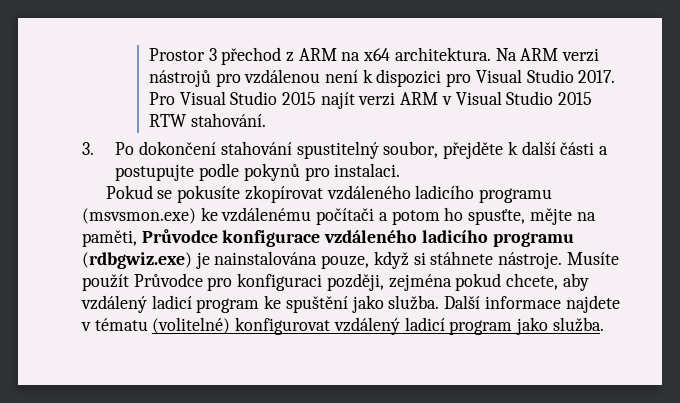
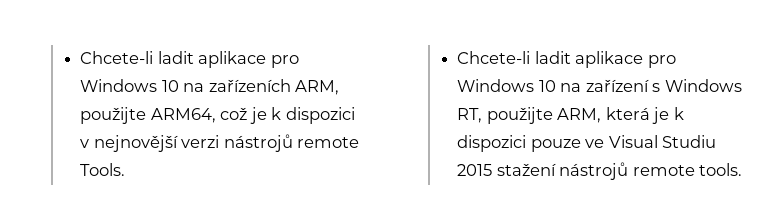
[148,47,600,65] [148,69,616,87] [148,91,593,109] [148,113,266,127] [82,141,608,159] [115,163,401,181] [105,185,553,203] [82,207,596,225] [82,229,574,247] [82,251,619,269] [82,273,589,291] [81,295,620,313] [81,317,604,335] Prostor 3 přechod z ARM na x64 architektura. Na ARM verzi nástrojů pro vzdálenou není k dispozici pro Visual Studio 2017. Pro Visual Studio 2015 najít verzi ARM v Visual Studio 2015 RTW stahování. // 3. Po dokončení stahování spustitelný soubor, přejděte k další části a postupujte podle pokynů pro instalaci. // Pokud se pokusíte zkopírovat vzdáleného ladicího programu (msvsmon.exe) ke vzdálenému počítači a potom ho spusťte, mějte na paměti, Průvodce konfigurace vzdáleného ladicího programu (rdbgwiz.exe) je nainstalována pouze, když si stáhnete nástroje. Musíte použít Průvodce pro konfiguraci později, zejména pokud chcete, aby vzdálený ladicí program ke spuštění jako služba. Další informace najdete v tématu (volitelné) konfigurovat vzdálený ladicí program jako služba. -> [80,51,299,68] [80,79,340,95] [80,107,355,124] [80,134,360,152] [80,163,126,176] [457,51,676,68] [457,79,742,92] [457,107,684,124] [457,135,717,152] [457,162,743,180] Chcete-li ladit aplikace pro Windows 10 na zařízeních ARM, použijte ARM64, což je k dispozici v nejnovější verzi nástrojů remote Tools. // Chcete-li ladit aplikace pro Windows 10 na zařízení s Windows RT, použijte ARM, která je k dispozici pouze ve Visual Studiu 2015 stažení nástrojů remote tools.

